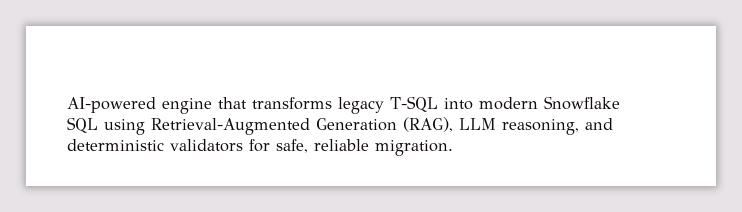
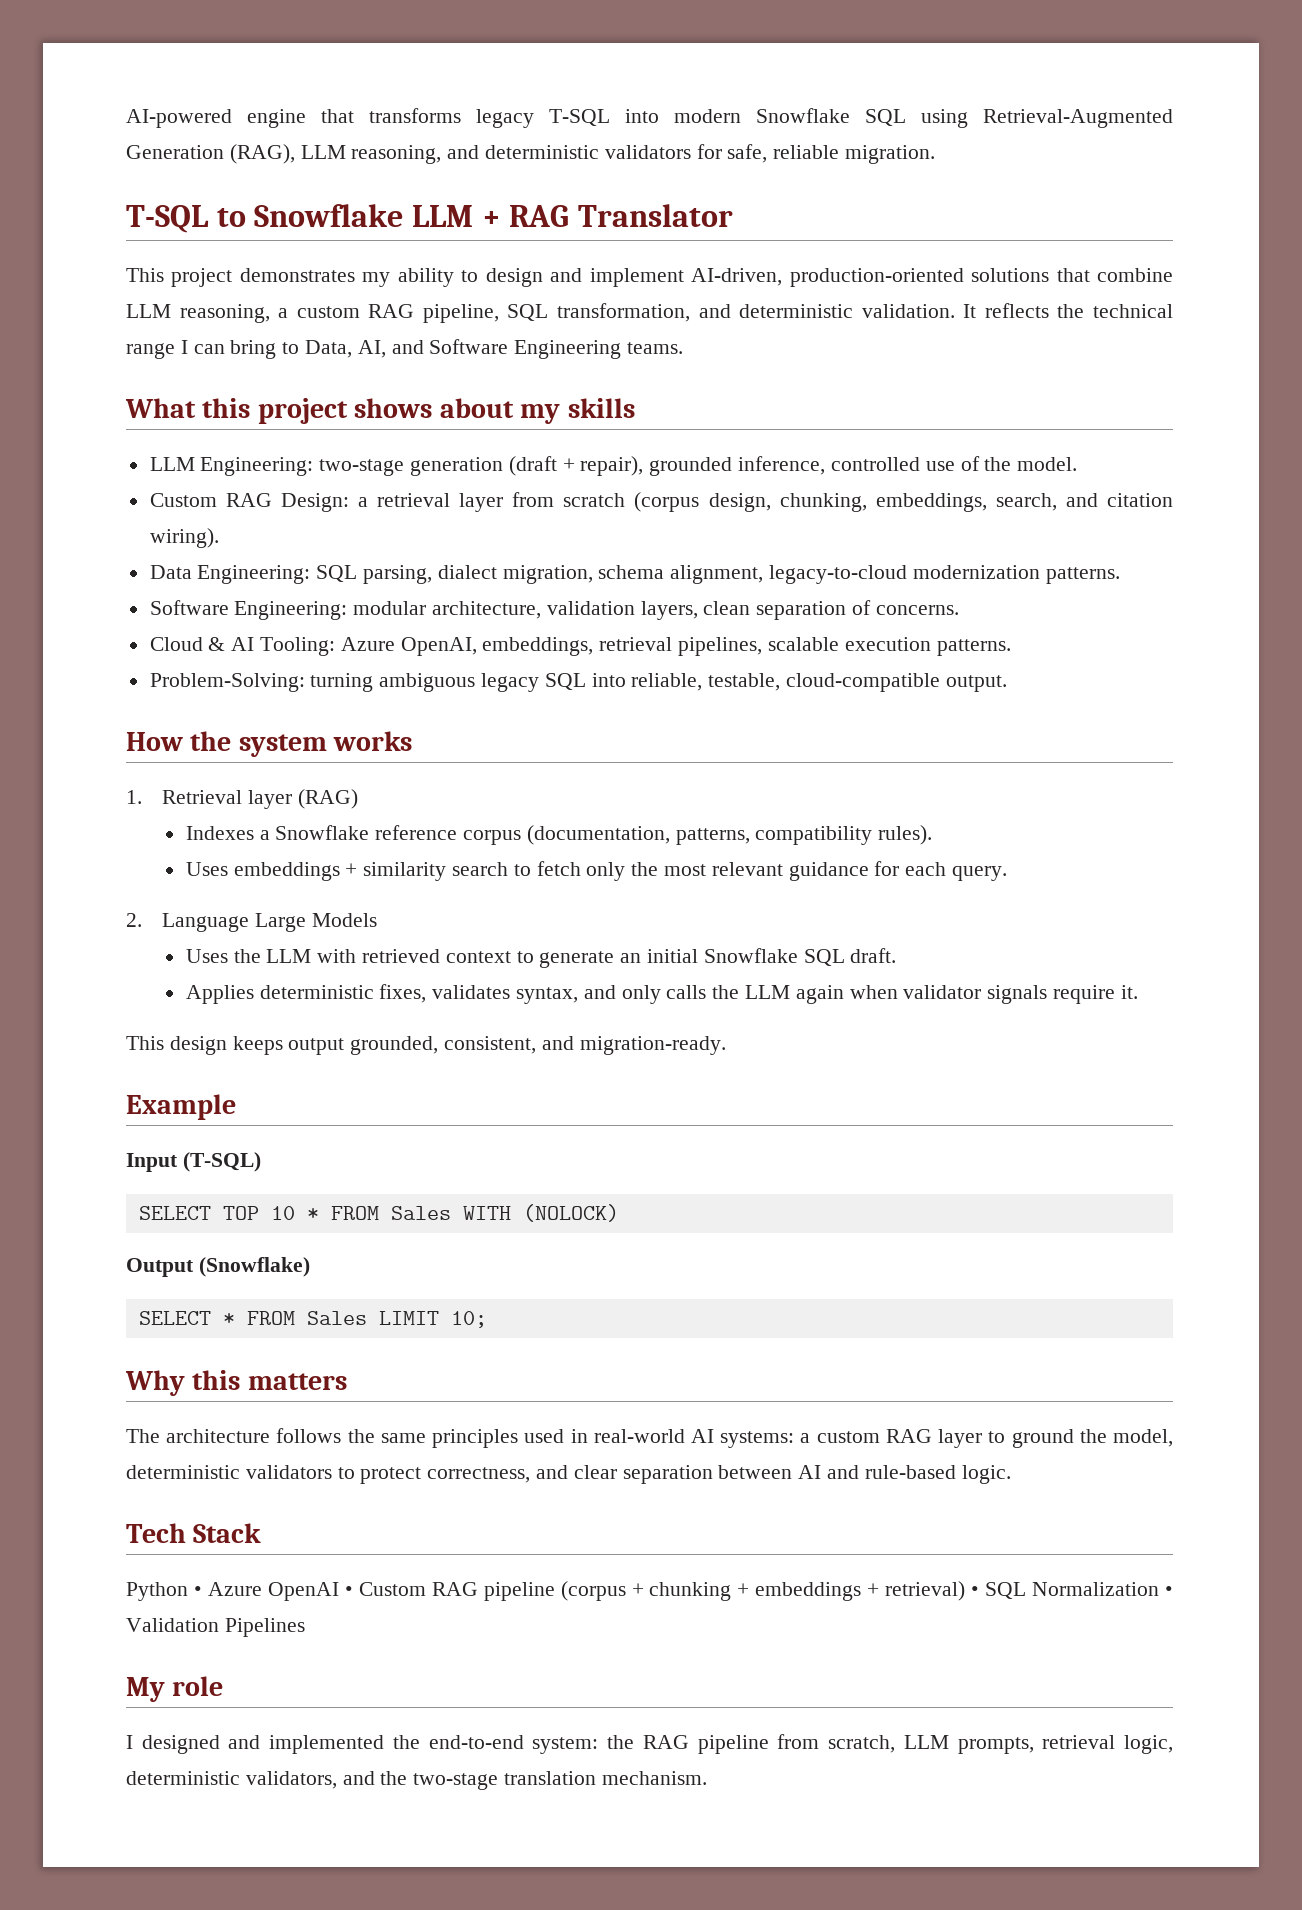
(453, 148) none -> [126,204,733,233] [126,268,1173,287] [126,303,1173,323] [126,339,684,359] [125,398,635,424] [149,456,1078,476] [149,492,1173,512] [149,528,219,548] [149,565,1120,584] [149,600,959,620] [149,637,1011,656] [149,673,1007,692] [126,731,413,757] [126,789,358,809] [185,825,933,845] [185,861,1007,881] [126,913,377,932] [185,948,897,968] [185,984,1138,1004] [126,1036,726,1055] [126,1094,236,1120] [126,1152,261,1172] [138,1204,619,1222] [126,1257,310,1277] [138,1311,487,1328] [125,1370,347,1396] [126,1428,1173,1448] [126,1465,1011,1484] [126,1523,262,1543] [126,1581,1173,1601] [126,1618,305,1637] [126,1676,224,1702] [126,1734,1173,1754] [126,1771,707,1790] // T-SQL to Snowflake LLM + RAG Translator // This project demonstrates my ability to design and implement AI-driven, production-oriented solutions that combine LLM reasoning, a custom RAG pipeline, SQL transformation, and deterministic validation. It reflects the technical range I can bring to Data, AI, and Software Engineering teams. // What this project shows about my skills // LLM Engineering: two-stage generation (draft + repair), grounded inference, controlled use of the model. // Custom RAG Design: a retrieval layer from scratch (corpus design, chunking, embeddings, search, and citation wiring). // Data Engineering: SQL parsing, dialect migration, schema alignment, legacy-to-cloud modernization patterns. // Software Engineering: modular architecture, validation layers, clean separation of concerns. // Cloud & AI Tooling: Azure OpenAI, embeddings, retrieval pipelines, scalable execution patterns. // Problem-Solving: turning ambiguous legacy SQL into reliable, testable, cloud-compatible output. // How the system works // 1. Retrieval layer (RAG) // Indexes a Snowflake reference corpus (documentation, patterns, compatibility rules). // Uses embeddings + similarity search to fetch only the most relevant guidance for each query. // 2. Language Large Models // Uses the LLM with retrieved context to generate an initial Snowflake SQL draft. // Applies deterministic fixes, validates syntax, and only calls the LLM again when validator signals require it. // This design keeps output grounded, consistent, and migration-ready. // Example // Input (T-SQL) // SELECT TOP 10 * FROM Sales WITH (NOLOCK) // Output (Snowflake) // SELECT * FROM Sales LIMIT 10; // Why this matters // The architecture follows the same principles used in real-world AI systems: a custom RAG layer to ground the model, deterministic validators to protect correctness, and clear separation between AI and rule-based logic. // Tech Stack // Python • Azure OpenAI • Custom RAG pipeline (corpus + chunking + embeddings + retrieval) • SQL Normalization • Validation Pipelines // My role // I designed and implemented the end-to-end system: the RAG pipeline from scratch, LLM prompts, retrieval logic, deterministic validators, and the two-stage translation mechanism.

